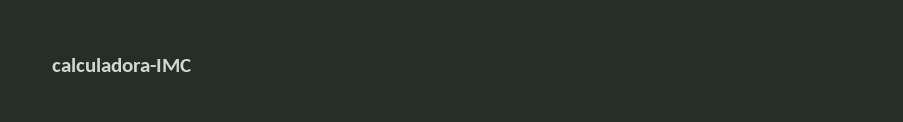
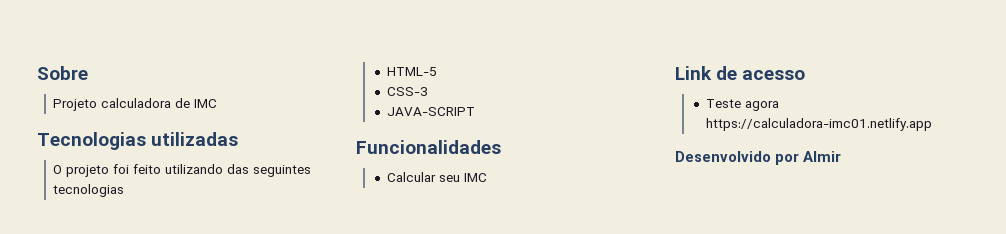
[52,58,191,72] calculadora-IMC -> [37,66,88,80] [53,98,218,111] [37,132,239,150] [53,164,312,177] [53,184,125,197] [387,67,438,76] [387,87,429,96] [387,107,476,116] [356,140,501,154] [387,172,488,182] [675,66,806,80] [706,99,780,111] [706,118,933,131] [675,151,842,165] Sobre // Projeto calculadora de IMC // Tecnologias utilizadas // O projeto foi feito utilizando das seguintes tecnologias // HTML-5 // CSS-3 // JAVA-SCRIPT // Funcionalidades // Calcular seu IMC // Link de acesso // Teste agora https://calculadora-imc01.netlify.app // Desenvolvido por Almir

